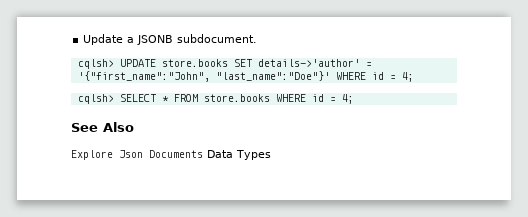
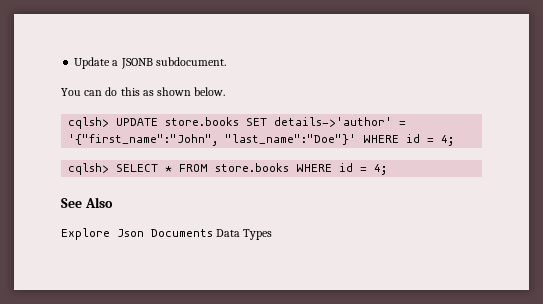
(258, 38) none -> [61,87,226,96] // You can do this as shown below.

